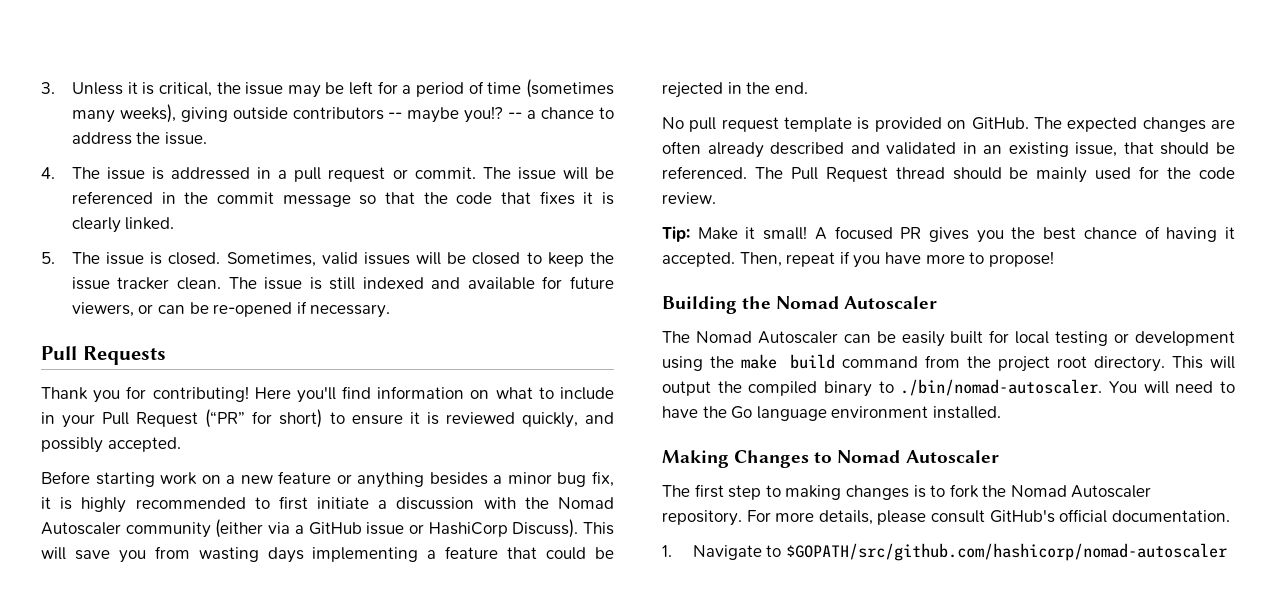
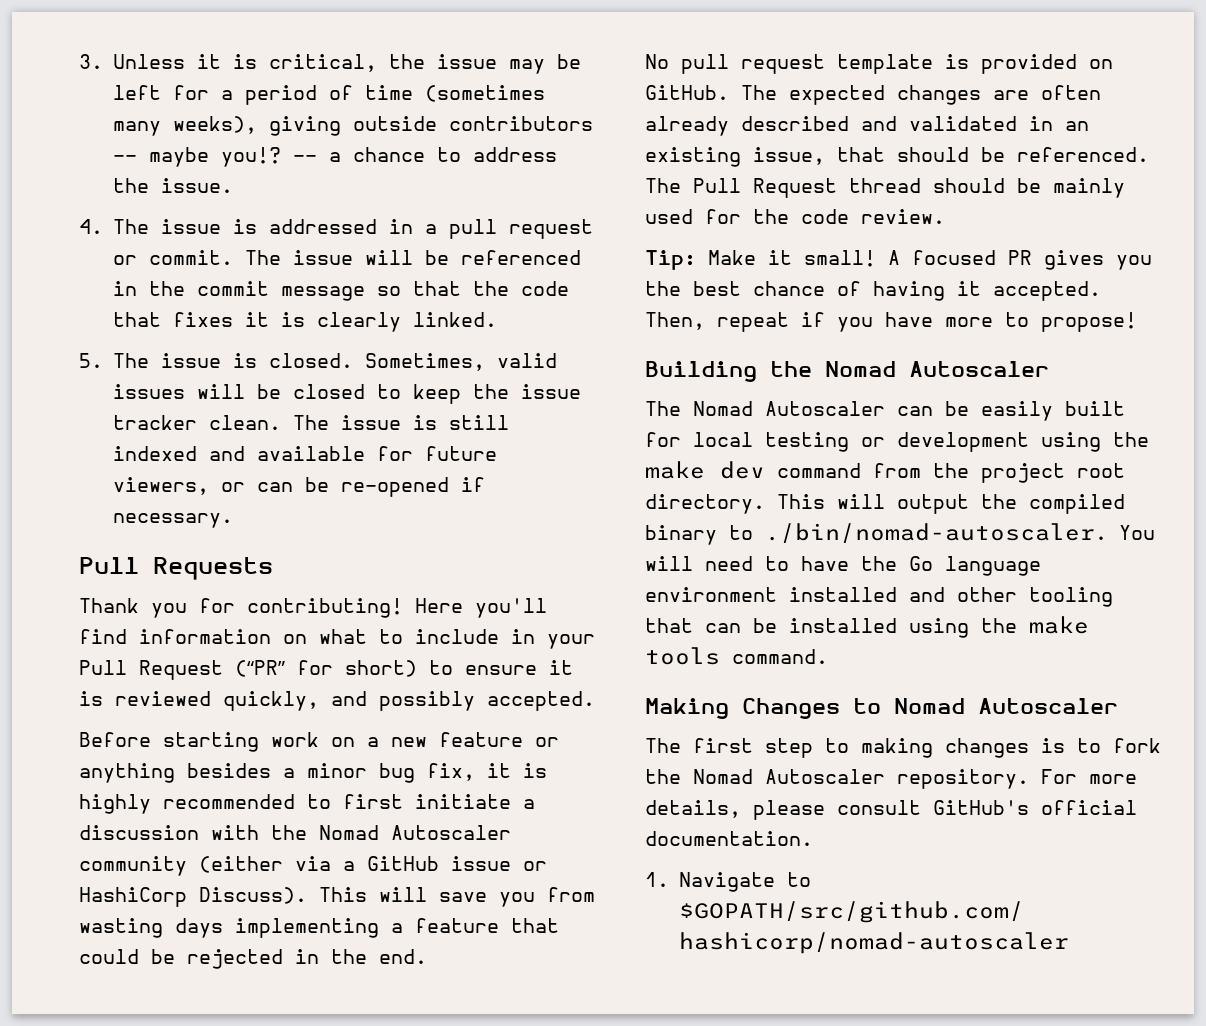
[790,354,836,369] build -> [720,461,765,479] dev
[932,406,1001,419] installed. -> [789,587,1113,607] [645,616,1089,638] [645,647,828,665] installed and other tooling that can be installed using the make tools command.

